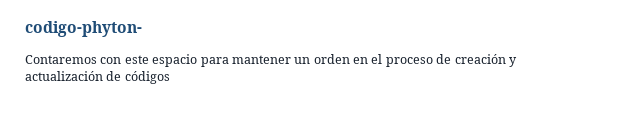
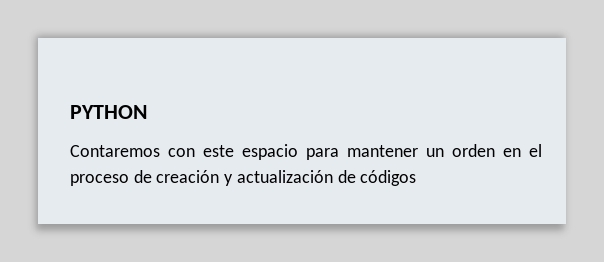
[25,21,142,37] codigo-phyton- -> [70,105,147,119] PYTHON

